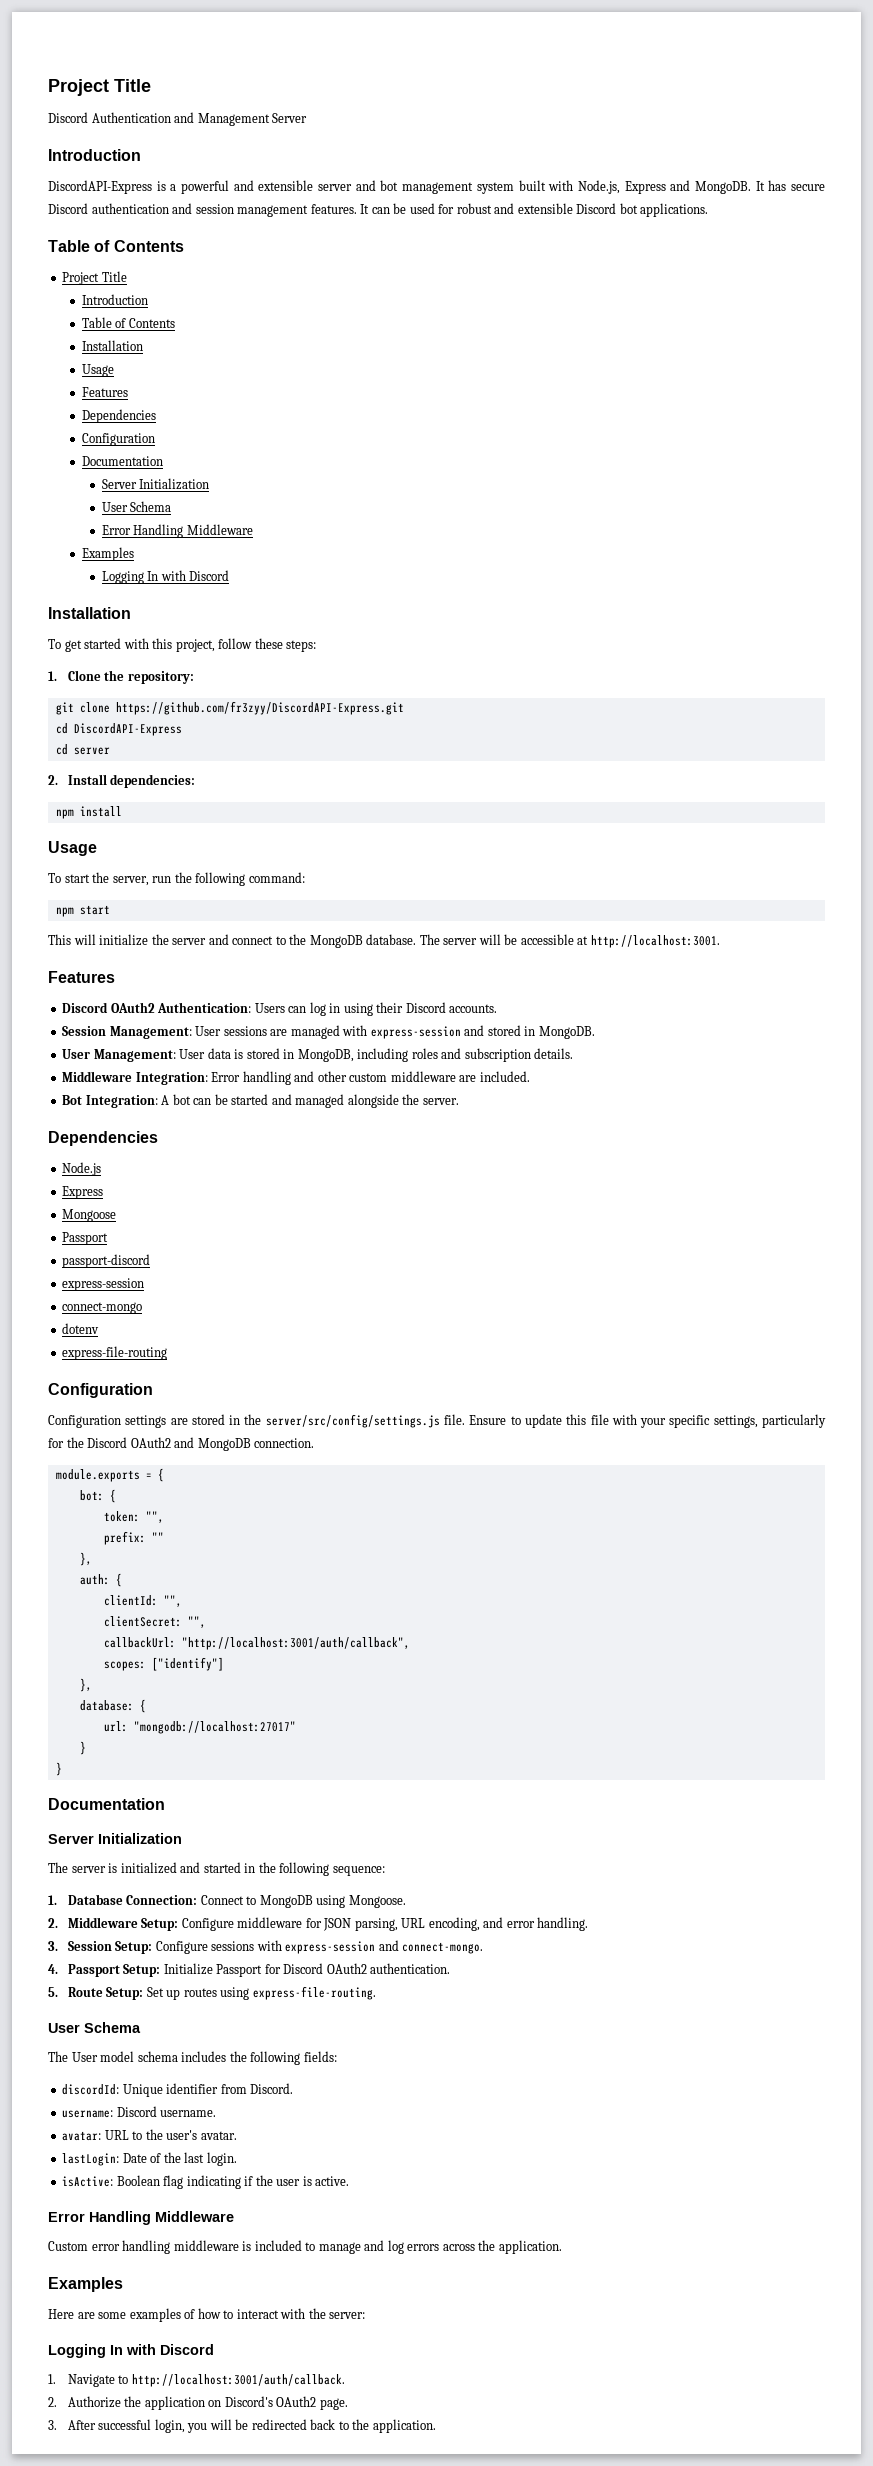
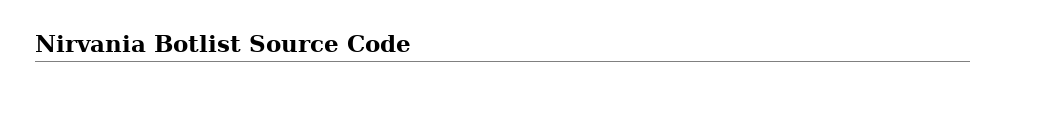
[48,79,151,96] [48,112,308,126] [48,149,141,161] [48,180,826,194] [48,203,709,217] [48,240,184,252] [62,271,127,285] [81,294,148,305] [81,317,175,328] [81,340,143,351] [81,364,114,377] [81,387,128,397] [81,409,156,423] [81,433,155,446] [81,456,163,466] [101,478,210,490] [101,501,172,512] [101,524,253,538] [81,547,134,561] [101,570,230,584] [48,607,131,619] [48,638,317,652] [48,670,194,684] [55,701,404,715] [55,723,182,736] [55,744,110,755] [48,774,196,788] [55,806,122,819] [48,841,97,856] [48,872,305,886] [55,905,110,917] [48,934,720,948] [48,971,115,983] [62,1002,498,1016] [62,1025,595,1039] [62,1048,574,1062] [62,1071,530,1085] [62,1094,459,1108] [48,1131,158,1146] [62,1162,102,1176] [62,1186,104,1199] [62,1209,117,1222] [62,1232,109,1245] [62,1254,151,1268] [62,1278,145,1291] [62,1302,143,1314] [62,1323,100,1334] [62,1346,168,1360] [48,1383,153,1398] [48,1414,826,1428] [48,1437,315,1451] [55,1468,164,1482] [79,1489,116,1503] [103,1511,164,1523] [103,1531,164,1545] [79,1552,92,1566] [79,1573,122,1587] [103,1595,182,1607] [103,1616,206,1628] [103,1637,410,1650] [103,1657,224,1671] [79,1678,92,1692] [79,1699,146,1713] [103,1721,296,1734] [79,1741,86,1755] [55,1762,62,1776] [48,1798,165,1810] [48,1833,182,1844] [48,1862,385,1876] [48,1894,406,1908] [48,1917,589,1931] [48,1940,484,1954] [48,1963,451,1977] [48,1986,376,2000] [48,2022,141,2033] [48,2051,337,2065] [62,2083,294,2097] [62,2106,217,2118] [62,2129,237,2141] [62,2152,237,2166] [62,2175,350,2189] [48,2211,234,2225] [48,2240,562,2254] [48,2277,123,2292] [48,2308,366,2322] [48,2344,214,2358] [48,2374,345,2387] [48,2396,348,2410] [48,2419,436,2433] Project Title // Discord Authentication and Management Server // Introduction // DiscordAPI-Express is a powerful and extensible server and bot management system built with Node.js, Express and MongoDB. It has secure Discord authentication and session management features. It can be used for robust and extensible Discord bot applications. // Table of Contents // Project Title // Introduction // Table of Contents // Installation // Usage // Features // Dependencies // Configuration // Documentation // Server Initialization // User Schema // Error Handling Middleware // Examples // Logging In with Discord // Installation // To get started with this project, follow these steps: // 1. Clone the repository: // git clone https://github.com/fr3zyy/DiscordAPI-Express.git // cd DiscordAPI-Express // cd server // 2. Install dependencies: // npm install // Usage // To start the server, run the following command: // npm start // This will initialize the server and connect to the MongoDB database. The server will be accessible at http://localhost:3001. // Features // Discord OAuth2 Authentication: Users can log in using their Discord accounts. // Session Management: User sessions are managed with express-session and stored in MongoDB. // User Management: User data is stored in MongoDB, including roles and subscription details. // Middleware Integration: Error handling and other custom middleware are included. // Bot Integration: A bot can be started and managed alongside the server. // Dependencies // Node.js // Express // Mongoose // Passport // passport-discord // express-session // connect-mongo // dotenv // express-file-routing // Configuration // Configuration settings are stored in the server/src/config/settings.js file. Ensure to update this file with your specific settings, particularly for the Discord OAuth2 and MongoDB connection. // module.exports = { // bot: { // token: "", // prefix: "" // }, // auth: { // clientId: "", // clientSecret: "", // callbackUrl: "http://localhost:3001/auth/callback", // scopes: ["identify"] // }, // database: { // url: "mongodb://localhost:27017" // } // } // Documentation // Server Initialization // The server is initialized and started in the following sequence: // 1. Database Connection: Connect to MongoDB using Mongoose. // 2. Middleware Setup: Configure middleware for JSON parsing, URL encoding, and error handling. // 3. Session Setup: Configure sessions with express-session and connect-mongo. // 4. Passport Setup: Initialize Passport for Discord OAuth2 authentication. // 5. Route Setup: Set up routes using express-file-routing. // User Schema // The User model schema includes the following fields: // discordId: Unique identifier from Discord. // username: Discord username. // avatar: URL to the user's avatar. // lastLogin: Date of the last login. // isActive: Boolean flag indicating if the user is active. // Error Handling Middleware // Custom error handling middleware is included to manage and log errors across the application. // Examples // Here are some examples of how to interact with the server: // Logging In with Discord // 1. Navigate to http://localhost:3001/auth/callback. // 2. Authorize the application on Discord's OAuth2 page. // 3. After successful login, you will be redirected back to the application. -> [35,35,411,52] Nirvania Botlist Source Code

